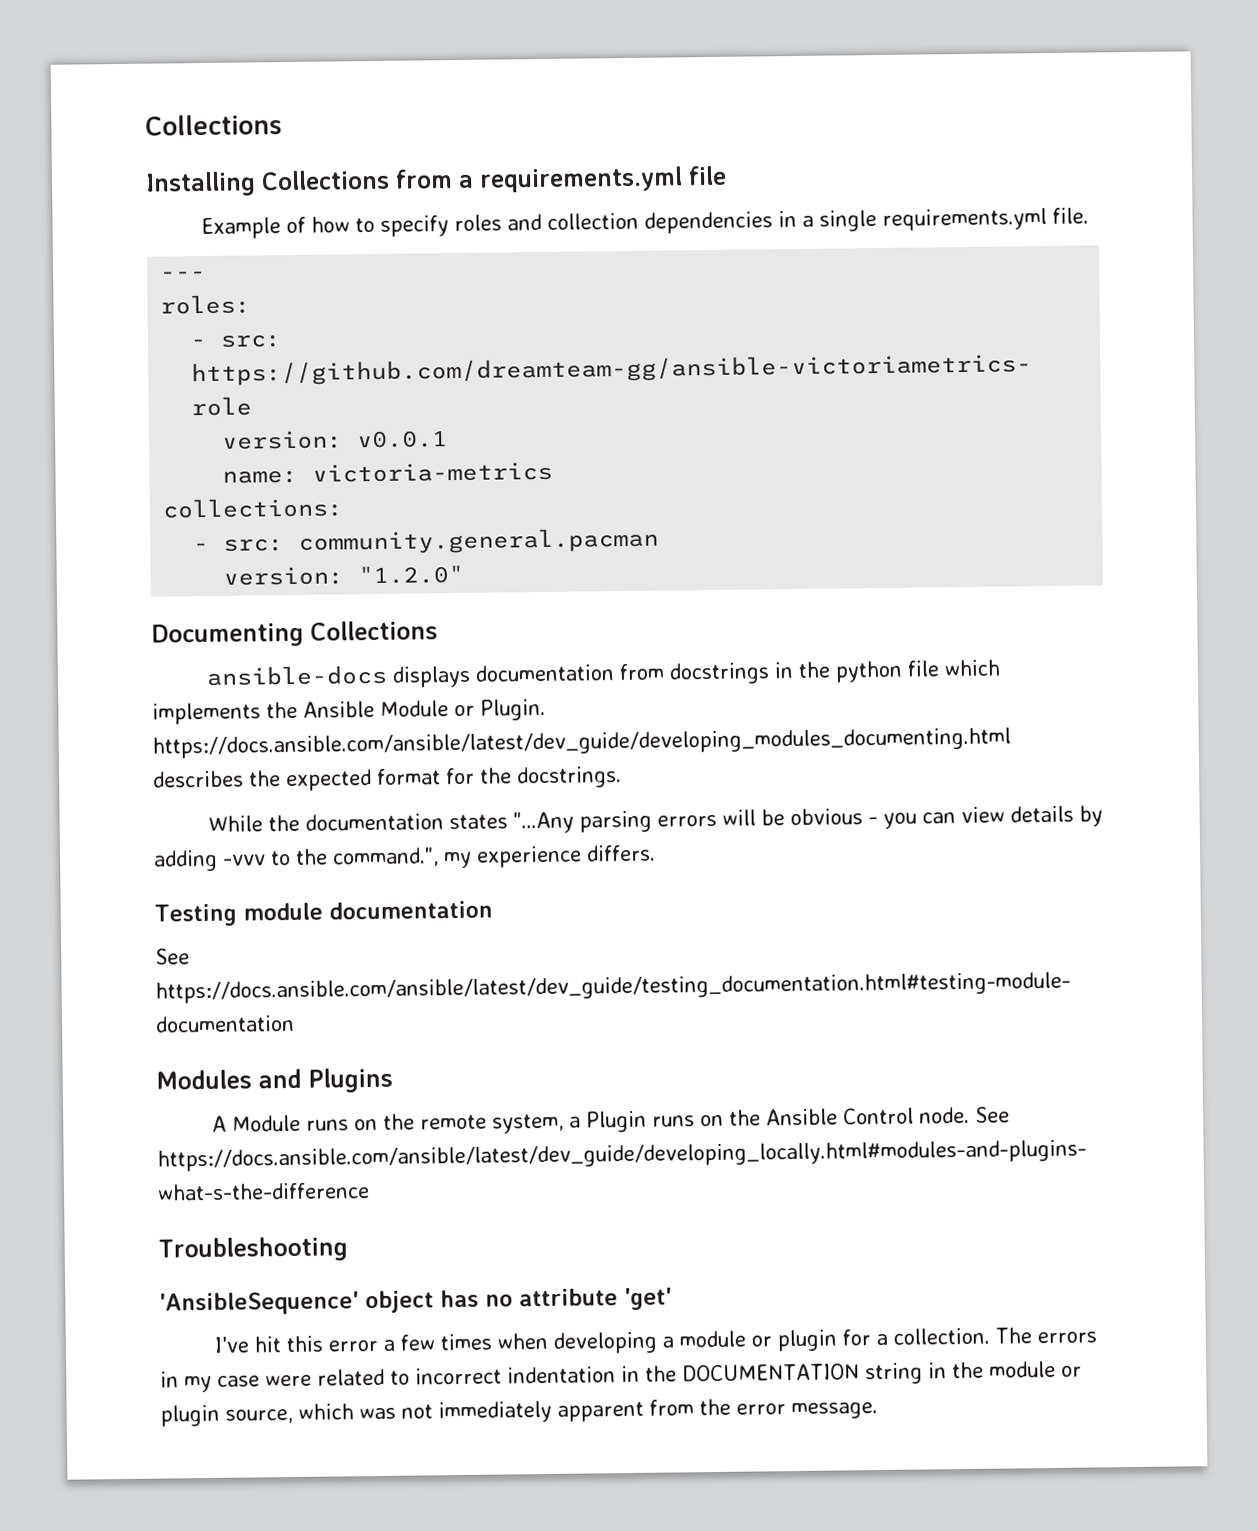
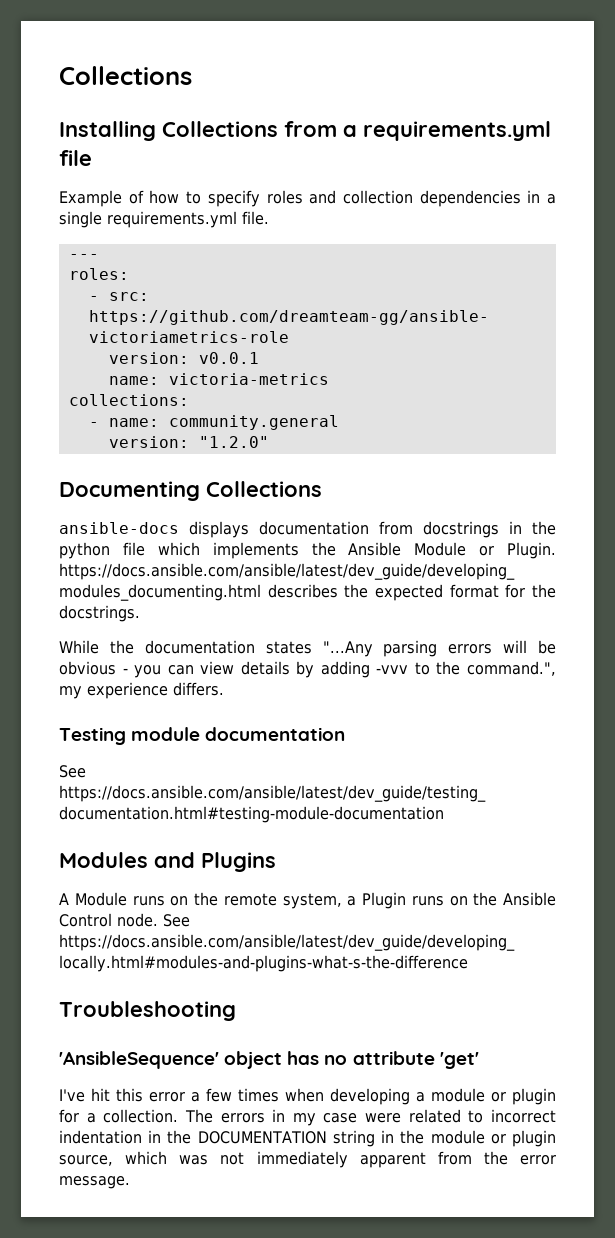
[223,527,660,555] src: community.general.pacman -> [108,415,339,430] name: community.general

